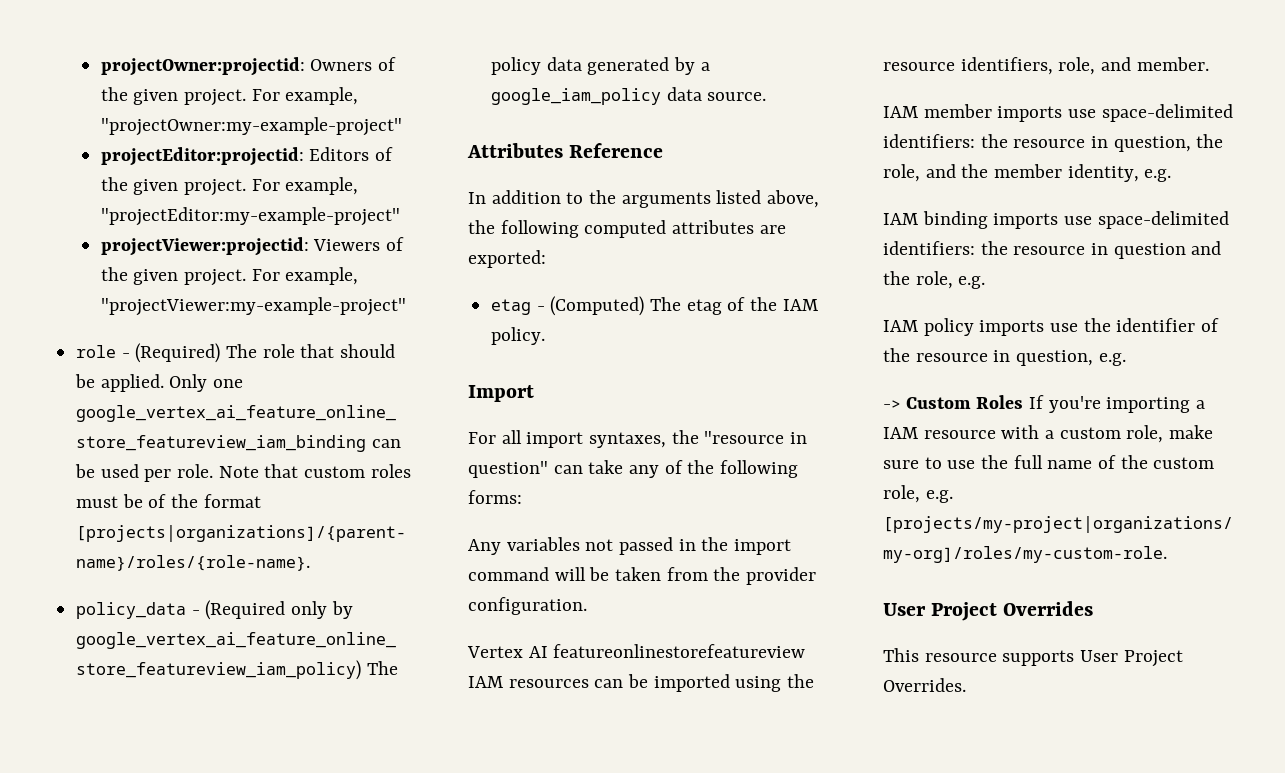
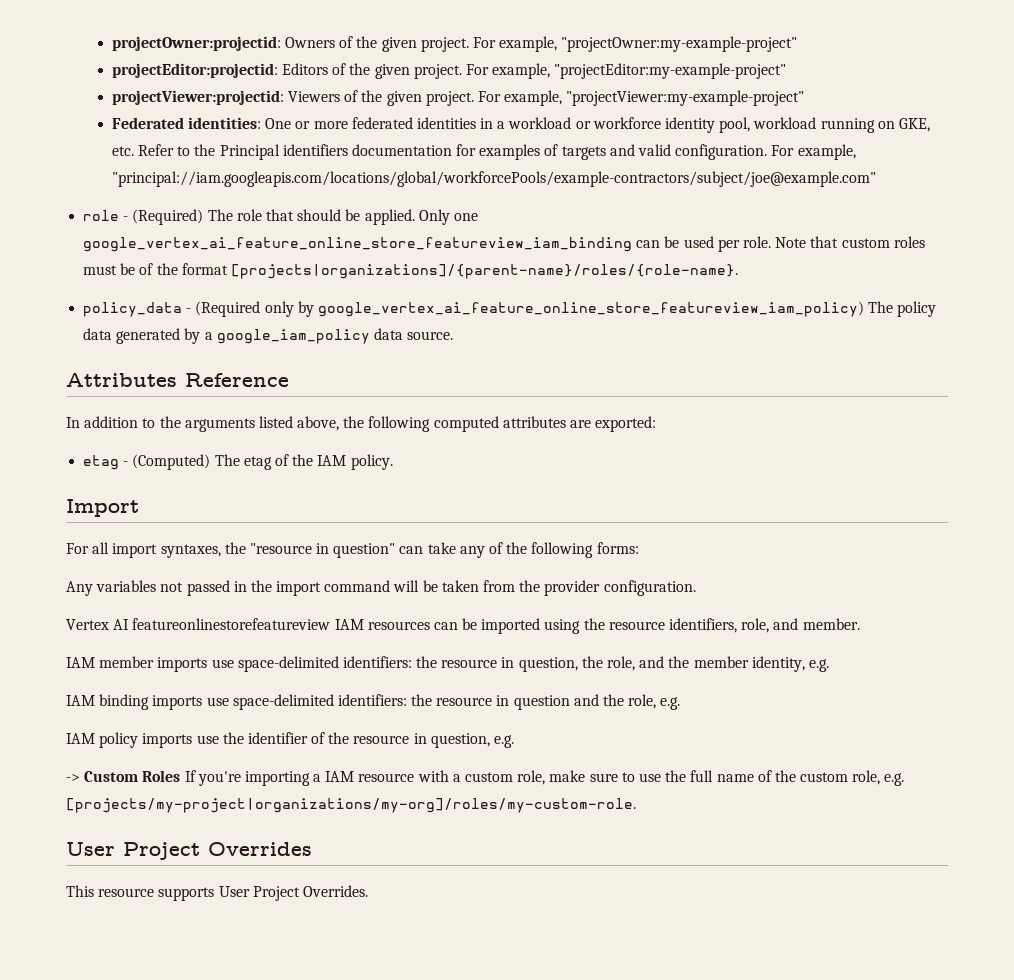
(406, 306) none -> [111,117,930,133] [111,144,856,160] [111,171,876,187] // Federated identities: One or more federated identities in a workload or workforce identity pool, workload running on GKE, etc. Refer to the Principal identifiers documentation for examples of targets and valid configuration. For example, "principal://iam.googleapis.com/locations/global/workforcePools/example-contractors/subject/joe@example.com"

